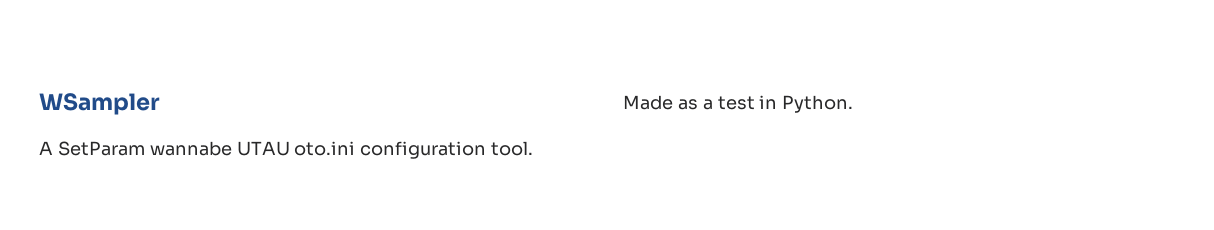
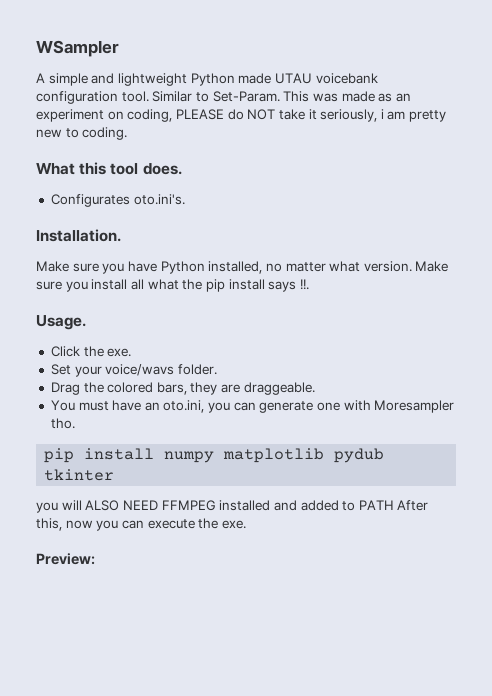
[57,141,534,159] [623,95,854,113] SetParam wannabe UTAU oto.ini configuration tool. Made as a test in Python. -> [48,73,378,86] [36,91,411,104] [36,109,447,122] [36,127,128,140] [36,162,182,175] [50,194,185,207] [36,229,121,242] [36,261,449,274] [36,279,309,292] [36,315,86,330] [50,346,132,357] [50,364,217,377] [50,382,315,395] [50,400,455,413] [50,418,75,429] [44,448,385,463] [44,469,115,481] [36,500,429,513] [36,518,246,531] [36,553,95,565] simple and lightweight Python made UTAU voicebank configuration tool. Similar to Set-Param. This was made as an experiment on coding, PLEASE do NOT take it seriously, i am pretty new to coding. // What this tool does. // Configurates oto.ini's. // Installation. // Make sure you have Python installed, no matter what version. Make sure you install all what the pip install says !!. // Usage. // Click the exe. // Set your voice/wavs folder. // Drag the colored bars, they are draggeable. // You must have an oto.ini, you can generate one with Moresampler tho. // pip install numpy matplotlib pydub tkinter // you will ALSO NEED FFMPEG installed and added to PATH After this, now you can execute the exe. // Preview:

